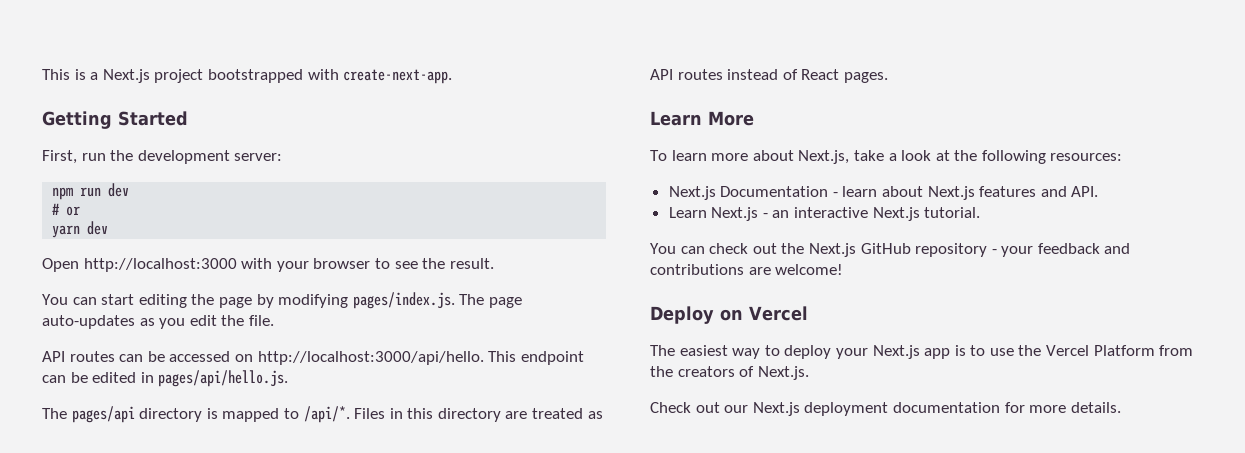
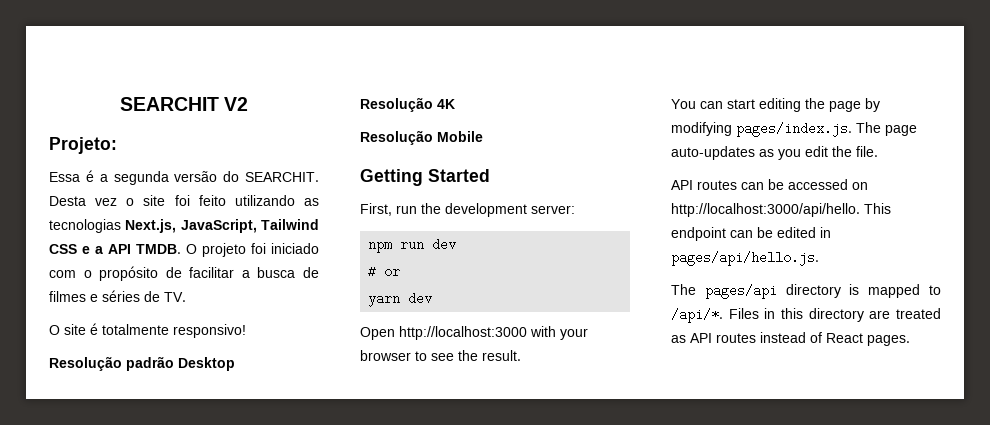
[42,69,453,84] This is a Next.js project bootstrapped with create-next-app. -> [119,97,249,111] [49,137,117,154] [49,170,319,185] [49,195,319,206] [49,219,319,233] [49,243,319,257] [49,266,320,281] [49,290,186,302] [49,323,246,338] [49,356,235,371] [360,97,455,112] [360,130,483,145] SEARCHIT V2 // Projeto: // Essa é a segunda versão do SEARCHIT. Desta vez o site foi feito utilizando as tecnologias Next.js, JavaScript, Tailwind CSS e a API TMDB. O projeto foi iniciado com o propósito de facilitar a busca de filmes e séries de TV. // O site é totalmente responsivo! // Resolução padrão Desktop // Resolução 4K // Resolução Mobile
[650,111,754,126] [650,150,1123,164] [668,186,1099,200] [668,207,981,221] [650,243,1131,257] [650,264,844,275] [650,306,808,324] [650,345,1194,359] [650,366,809,380] [650,402,1121,416] // Learn More // To learn more about Next.js, take a look at the following resources: // Next.js Documentation - learn about Next.js features and API. // Learn Next.js - an interactive Next.js tutorial. // You can check out the Next.js GitHub repository - your feedback and contributions are welcome! // Deploy on Vercel // The easiest way to deploy your Next.js app is to use the Vercel Platform from the creators of Next.js. // Check out our Next.js deployment documentation for more details. -> (910, 340) none

